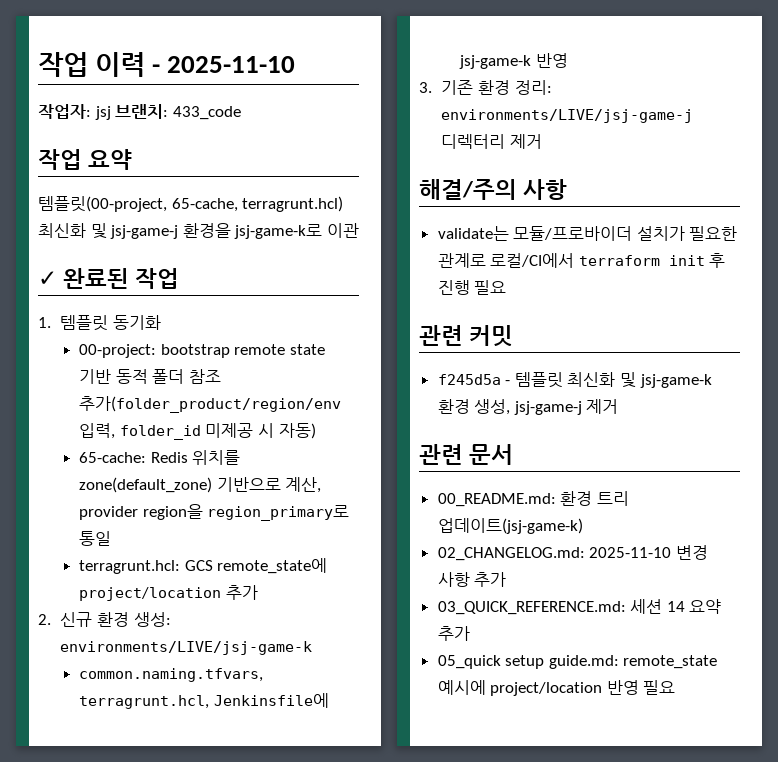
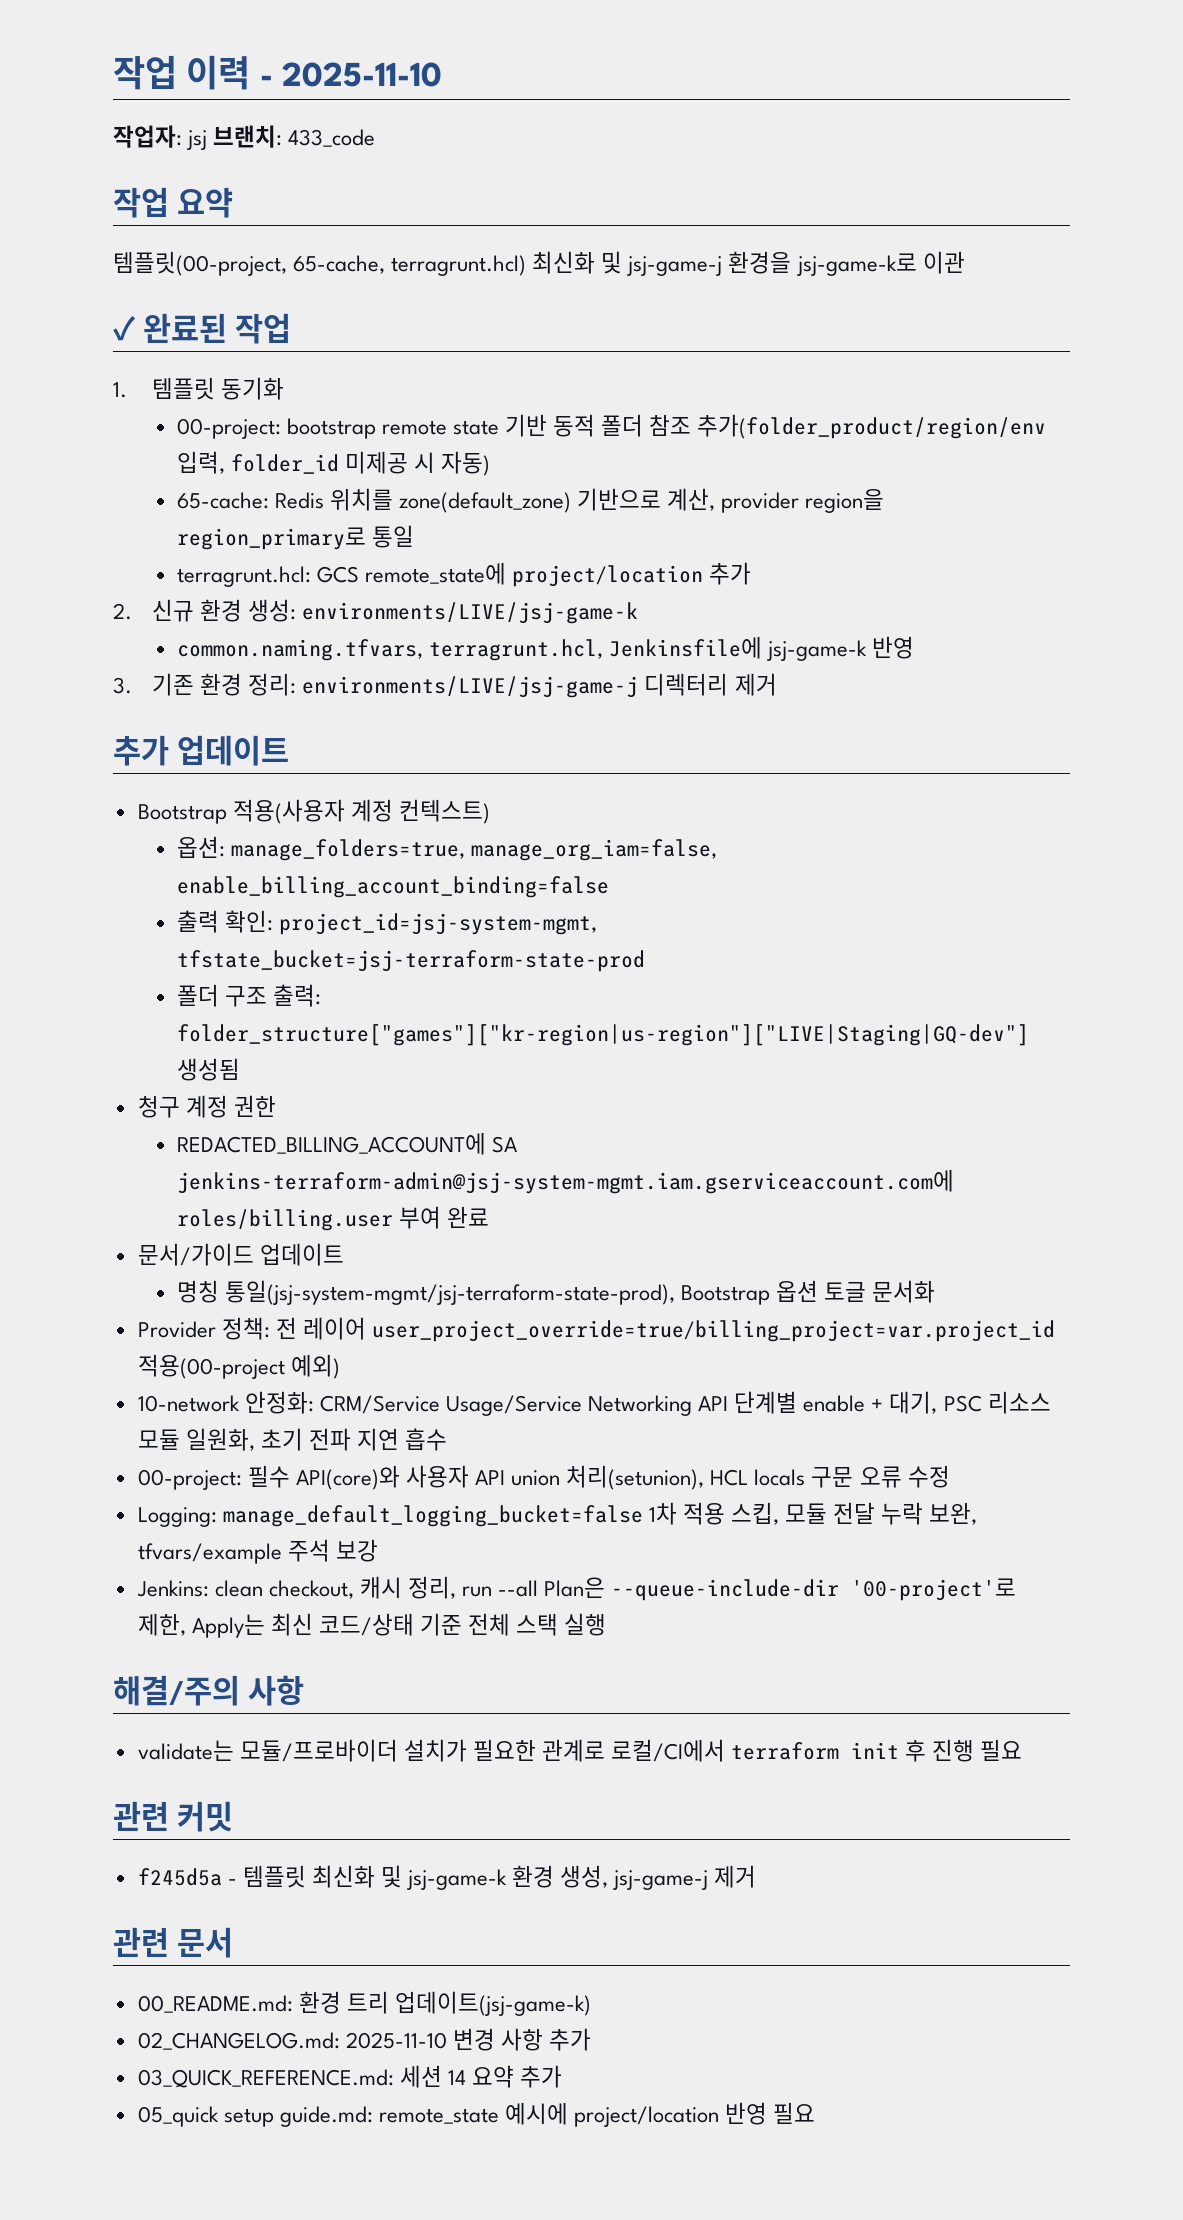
(543, 141) none -> [113,735,290,766] [137,799,490,824] [176,836,718,861] [176,876,609,898] [176,910,598,935] [176,950,645,972] [176,984,322,1007] [176,1024,1029,1046] [176,1058,240,1081] [137,1095,276,1118] [176,1132,517,1155] [176,1169,954,1194] [176,1206,490,1231] [137,1243,344,1266] [176,1280,936,1305] [137,1317,1056,1342] [137,1354,340,1379] [137,1391,1051,1416] [137,1428,448,1451] [137,1465,950,1490] [137,1502,978,1527] [137,1539,378,1564] [136,1576,1017,1601] [137,1613,607,1638] // 추가 업데이트 // Bootstrap 적용(사용자 계정 컨텍스트) // 옵션: manage_folders=true, manage_org_iam=false, enable_billing_account_binding=false // 출력 확인: project_id=jsj-system-mgmt, tfstate_bucket=jsj-terraform-state-prod // 폴더 구조 출력: folder_structure["games"]["kr-region|us-region"]["LIVE|Staging|GQ-dev"] 생성됨 // 청구 계정 권한 // REDACTED_BILLING_ACCOUNT에 SA jenkins-terraform-admin@jsj-system-mgmt.iam.gserviceaccount.com에 roles/billing.user 부여 완료 // 문서/가이드 업데이트 // 명칭 통일(jsj-system-mgmt/jsj-terraform-state-prod), Bootstrap 옵션 토글 문서화 // Provider 정책: 전 레이어 user_project_override=true/billing_project=var.project_id 적용(00-project 예외) // 10-network 안정화: CRM/Service Usage/Service Networking API 단계별 enable + 대기, PSC 리소스 모듈 일원화, 초기 전파 지연 흡수 // 00-project: 필수 API(core)와 사용자 API union 처리(setunion), HCL locals 구문 오류 수정 // Logging: manage_default_logging_bucket=false 1차 적용 스킵, 모듈 전달 누락 보완, tfvars/example 주석 보강 // Jenkins: clean checkout, 캐시 정리, run --all Plan은 --queue-include-dir '00-project'로 제한, Apply는 최신 코드/상태 기준 전체 스택 실행

